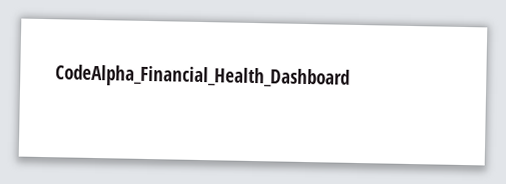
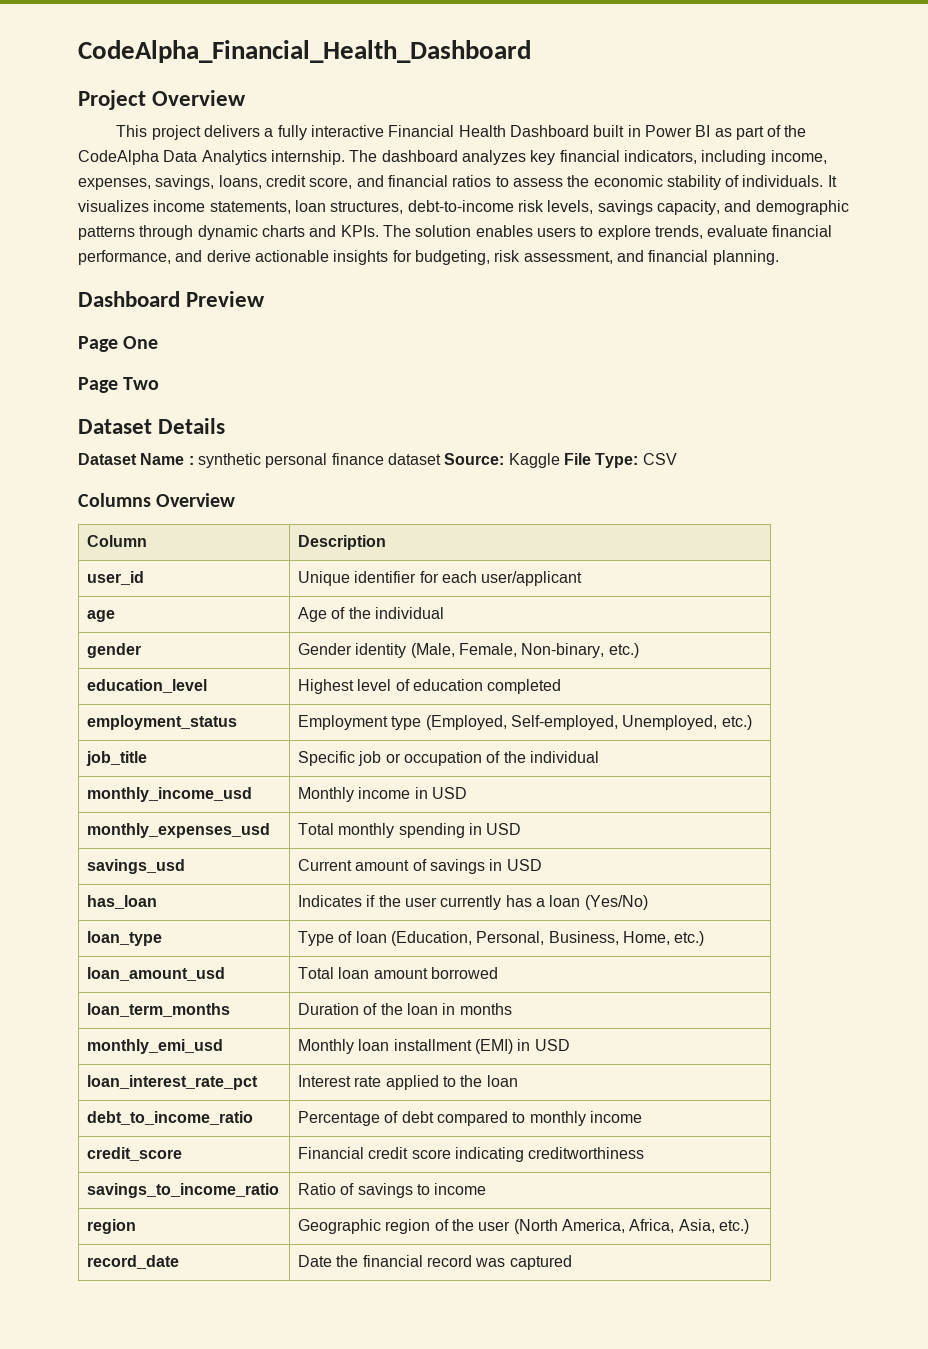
(350, 77) none -> [78,90,247,110] [116,125,807,140] [78,150,827,165] [78,175,837,190] [78,200,849,215] [78,225,833,240] [78,250,779,265] [78,291,266,307] [78,336,159,352] [78,377,160,393] [78,418,226,434] [78,453,677,468] [78,493,236,507] [87,535,148,547] [298,535,387,550] [87,571,145,585] [298,571,583,586] [87,610,116,622] [298,607,445,622] [87,643,142,658] [298,643,639,658] [87,679,208,693] [298,679,562,694] [87,715,238,730] [298,715,752,730] [86,751,148,766] [298,751,600,766] [87,787,253,802] [298,787,468,802] [87,823,271,838] [298,823,522,838] [87,859,186,874] [298,859,542,874] [87,895,158,909] [298,895,648,910] [87,931,163,946] [298,931,705,946] [87,967,226,981] [298,967,499,979] [87,1003,231,1017] [298,1003,512,1015] [87,1039,224,1054] [298,1039,570,1054] [87,1075,259,1090] [298,1075,518,1090] [87,1111,254,1125] [298,1111,643,1126] [87,1147,183,1161] [298,1147,645,1162] [87,1183,280,1198] [298,1183,487,1198] [87,1219,137,1234] [298,1219,749,1234] [87,1255,180,1269] [298,1255,572,1270] // Project Overview // This project delivers a fully interactive Financial Health Dashboard built in Power BI as part of the CodeAlpha Data Analytics internship. The dashboard analyzes key financial indicators, including income, expenses, savings, loans, credit score, and financial ratios to assess the economic stability of individuals. It visualizes income statements, loan structures, debt-to-income risk levels, savings capacity, and demographic patterns through dynamic charts and KPIs. The solution enables users to explore trends, evaluate financial performance, and derive actionable insights for budgeting, risk assessment, and financial planning. // Dashboard Preview // Page One // Page Two // Dataset Details // Dataset Name : synthetic personal finance dataset Source: Kaggle File Type: CSV // Columns Overview // Column | Description // user_id | Unique identifier for each user/applicant // age | Age of the individual // gender | Gender identity (Male, Female, Non-binary, etc.) // education_level | Highest level of education completed // employment_status | Employment type (Employed, Self-employed, Unemployed, etc.) // job_title | Specific job or occupation of the individual // monthly_income_usd | Monthly income in USD // monthly_expenses_usd | Total monthly spending in USD // savings_usd | Current amount of savings in USD // has_loan | Indicates if the user currently has a loan (Yes/No) // loan_type | Type of loan (Education, Personal, Business, Home, etc.) // loan_amount_usd | Total loan amount borrowed // loan_term_months | Duration of the loan in months // monthly_emi_usd | Monthly loan installment (EMI) in USD // loan_interest_rate_pct | Interest rate applied to the loan // debt_to_income_ratio | Percentage of debt compared to monthly income // credit_score | Financial credit score indicating creditworthiness // savings_to_income_ratio | Ratio of savings to income // region | Geographic region of the user (North America, Africa, Asia, etc.) // record_date | Date the financial record was captured

